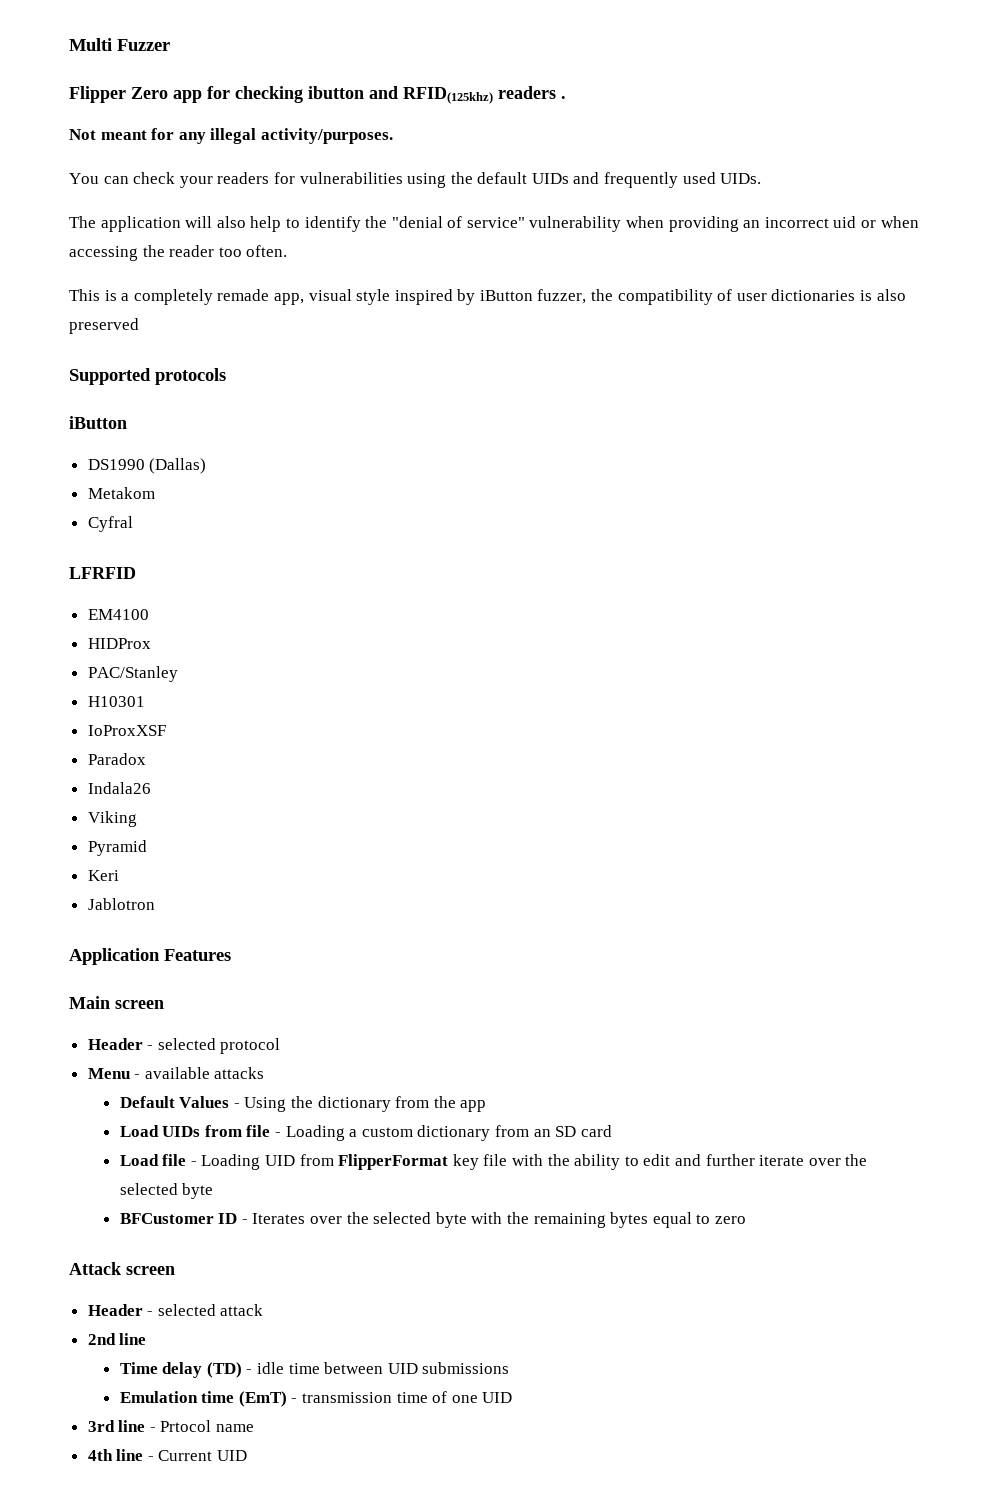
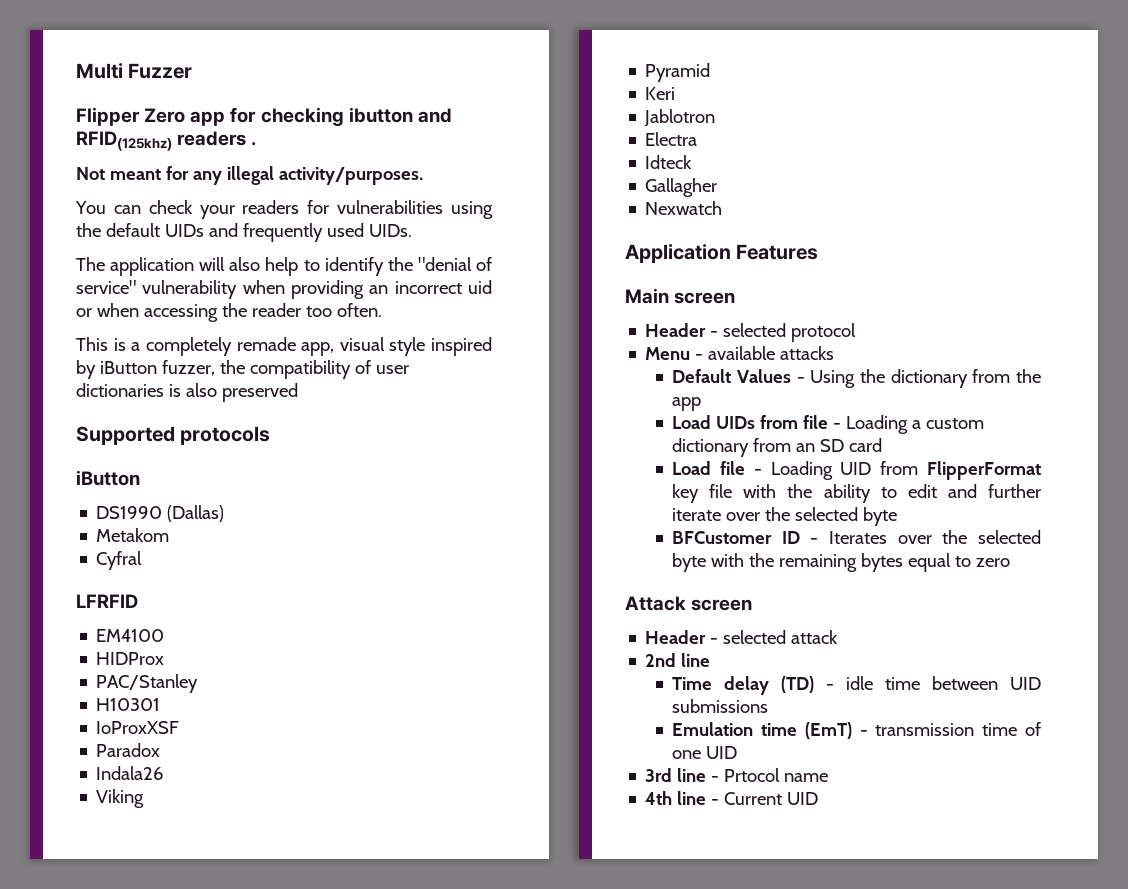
(155, 904) none -> [645,132,698,146] [645,155,693,169] [645,178,718,197] [645,201,723,215] // Electra // Idteck // Gallagher // Nexwatch

